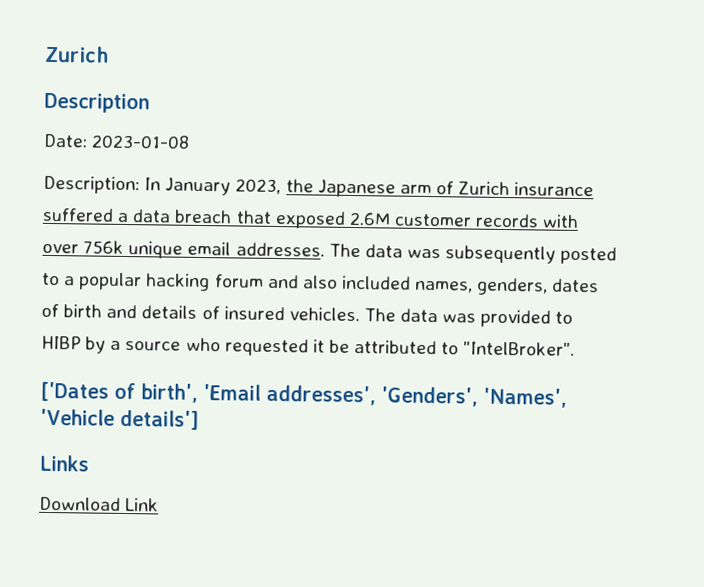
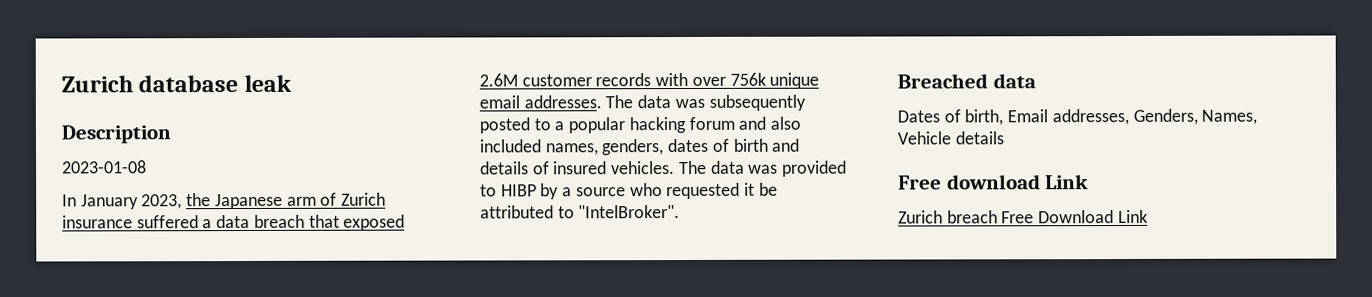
[45,45,109,63] Zurich -> [61,74,292,93] Zurich database leak
[43,133,88,148] Date: -> (171, 134) none
[43,175,140,195] Description: -> (147, 167) none
[40,381,567,408] [40,408,199,430] [39,454,89,472] ['Dates of birth', 'Email addresses', 'Genders', 'Names', 'Vehicle details'] // Links // -> [897,73,1036,89] [897,108,1258,126] [897,131,1004,145] [898,174,1090,190] [898,210,1035,224] Breached data // Dates of birth, Email addresses, Genders, Names, Vehicle details // Free download Link // Zurich breach Free

